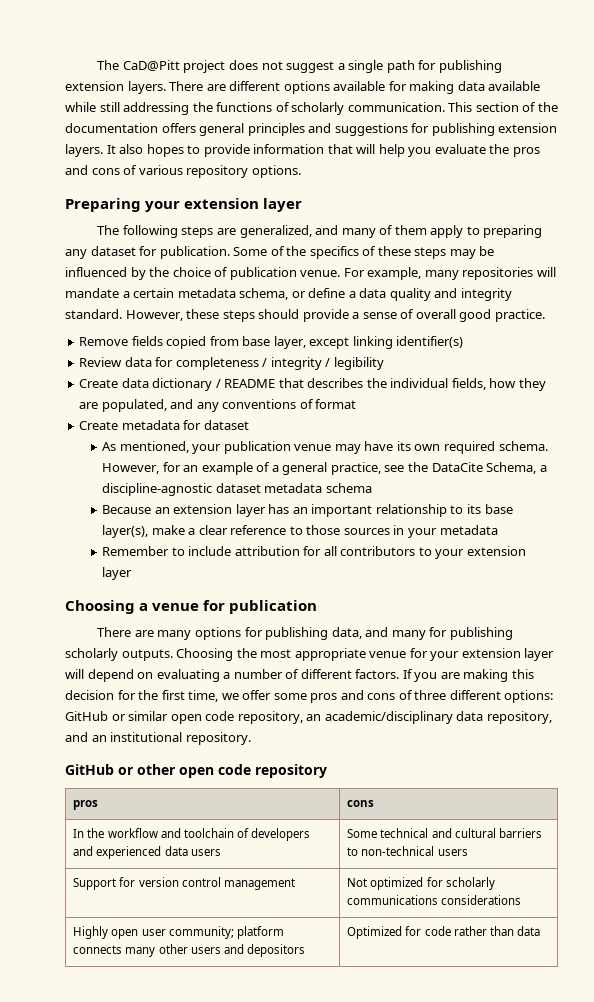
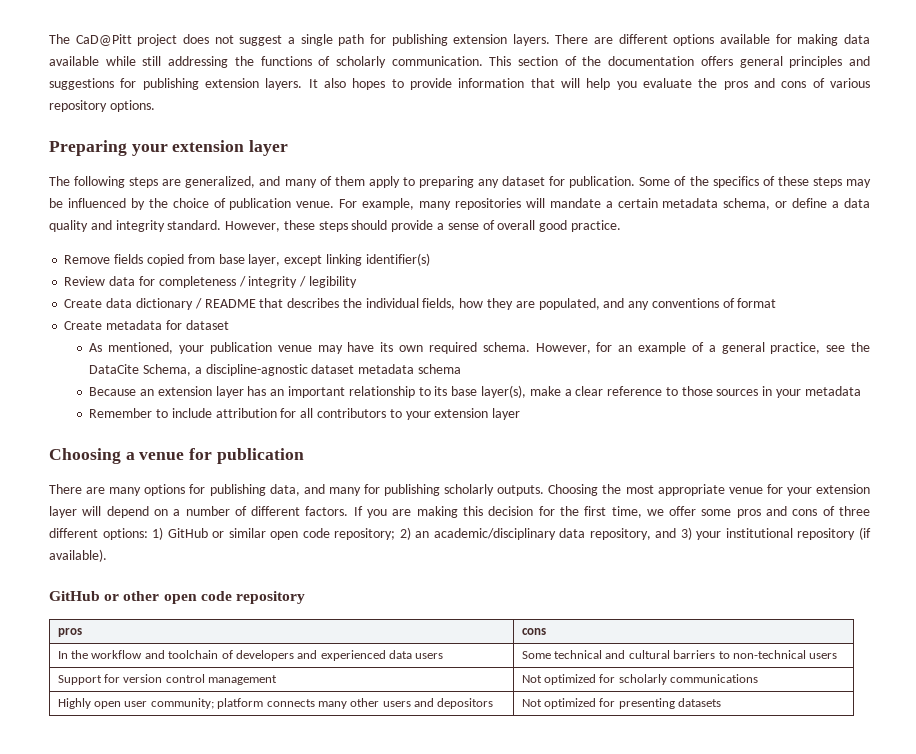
[156,669,220,682] evaluating -> (168, 512) none
(554, 696) none -> [152,527,164,540] 1)
[237,711,303,724] repository, -> [334,527,411,540] repository; 2)
[91,732,251,745] an institutional repository. -> [680,527,871,540] [49,549,107,562] 3) your institutional repository (if available).
[441,895,522,905] considerations -> (759, 678) none
[347,926,540,939] Optimized for code rather than data -> [521,698,722,709] Not optimized for presenting datasets

